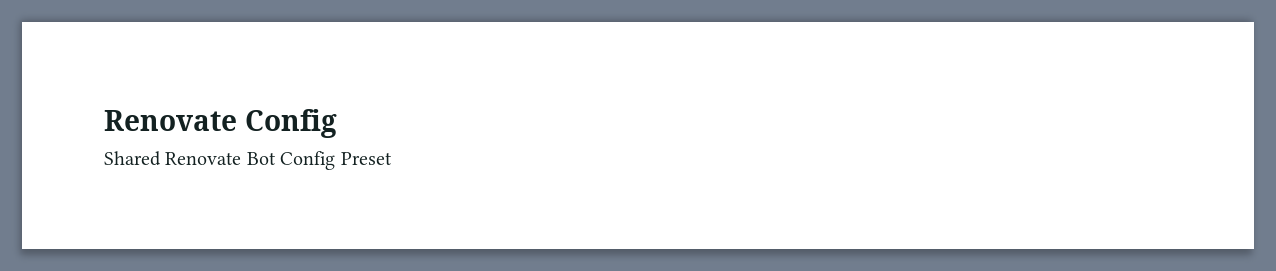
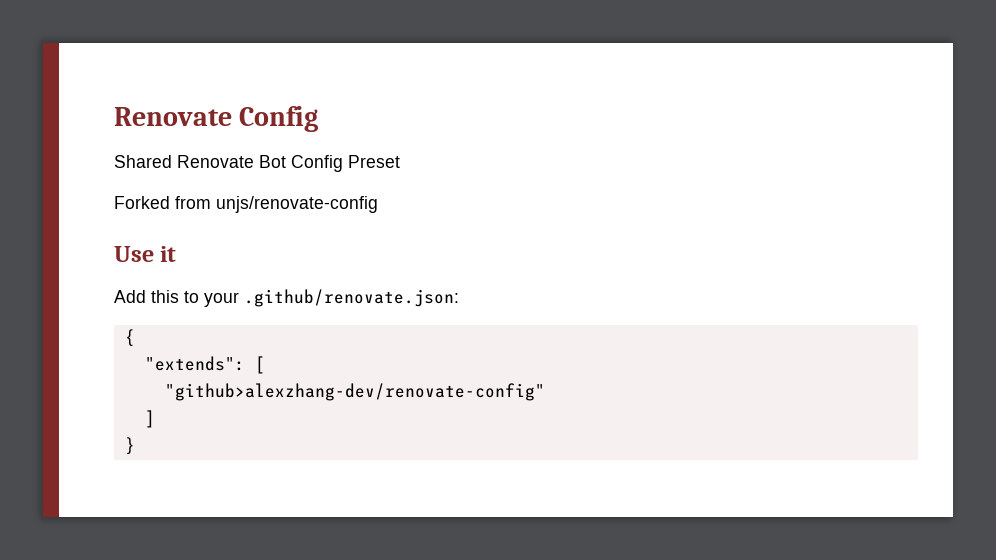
(392, 158) none -> [114,196,378,213] [114,246,177,262] [114,289,459,307] [124,329,135,347] [144,356,265,374] [164,383,545,401] [144,410,155,428] [124,437,135,455] // Forked from unjs/renovate-config // Use it // Add this to your .github/renovate.json: // { // "extends": [ // "github>alexzhang-dev/renovate-config" // ] // }

